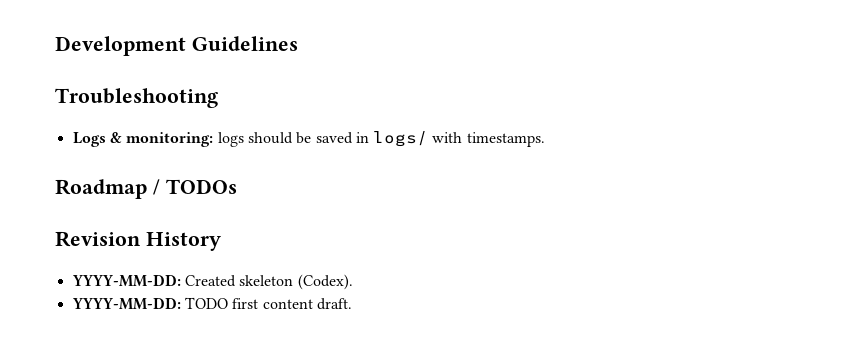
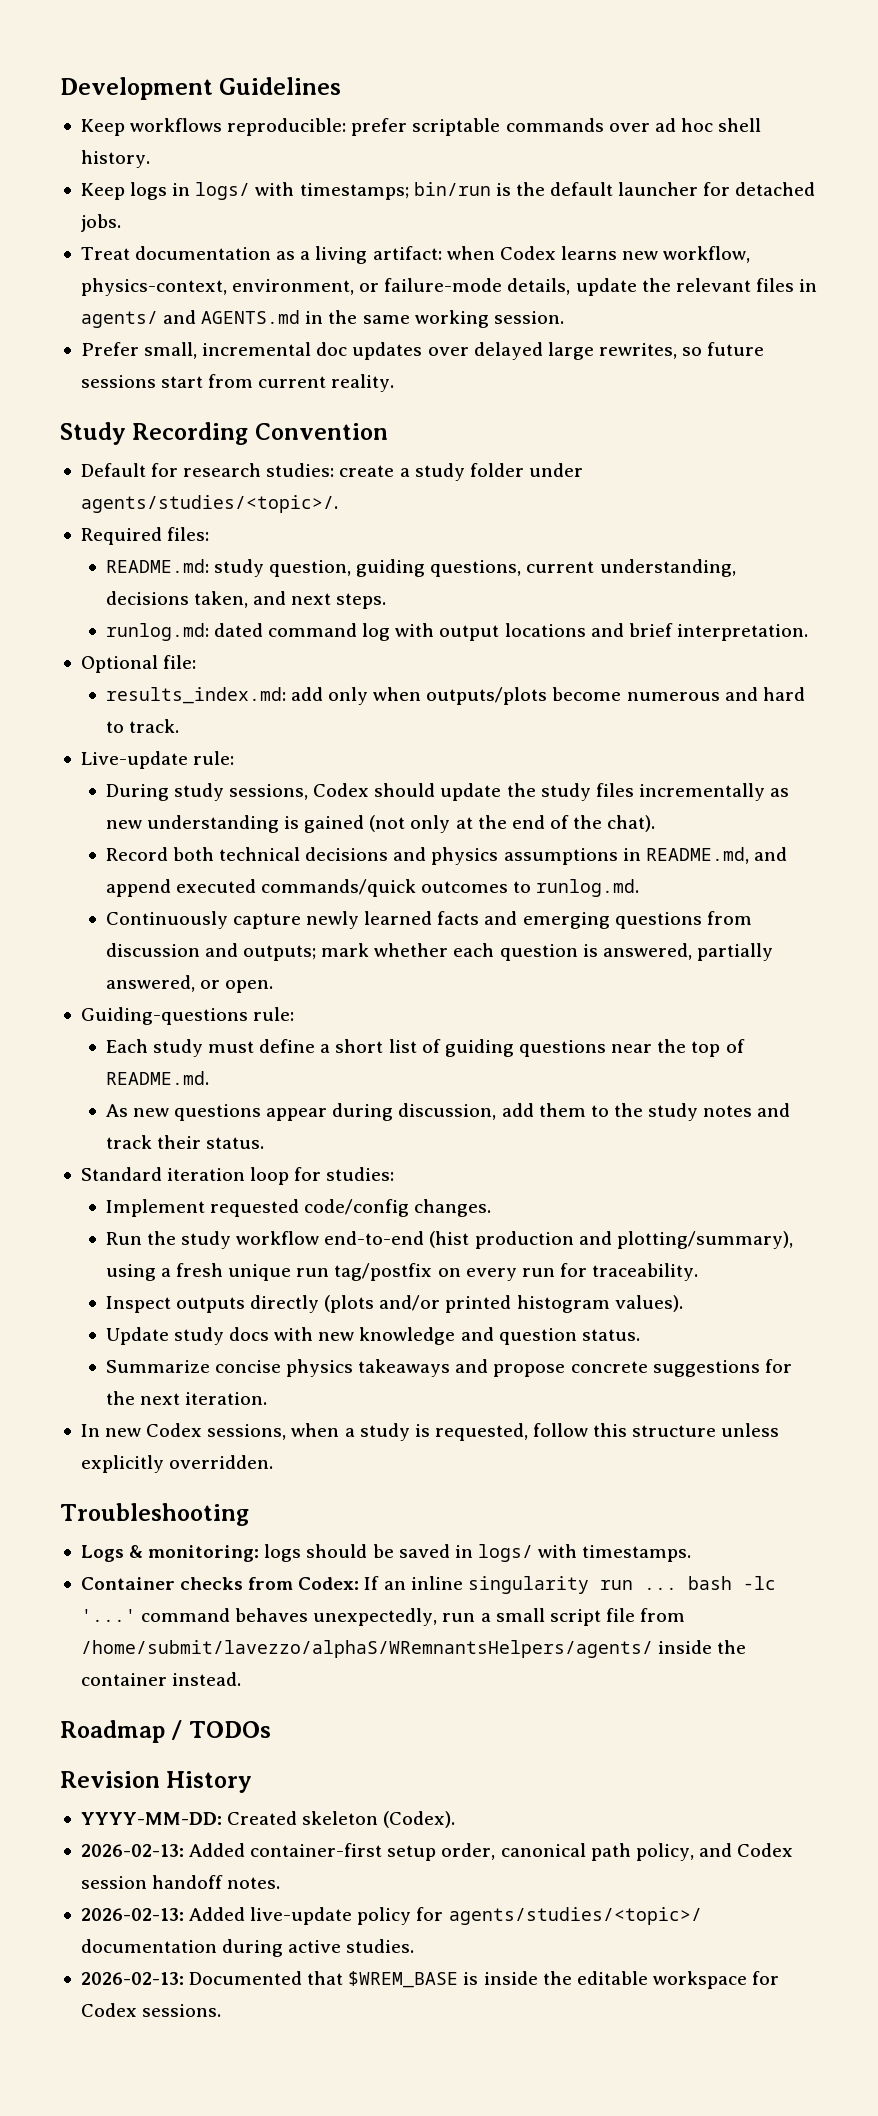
(298, 43) none -> [80,118,762,136] [80,150,150,168] [80,182,816,200] [80,214,121,232] [80,246,751,264] [80,278,818,296] [80,310,564,328] [80,342,765,360] [80,374,395,392] [60,422,388,445] [80,463,583,481] [80,495,338,513] [80,527,210,545] [105,559,736,577] [105,591,387,609] [105,623,809,641] [80,655,197,673] [105,687,805,705] [105,719,179,733] [80,751,235,769] [105,783,790,801] [105,815,656,833] [105,847,788,865] [105,879,640,897] [105,911,752,929] [105,943,774,961] [105,975,274,993] [80,1007,295,1025] [105,1039,745,1057] [105,1071,209,1085] [105,1103,791,1121] [105,1135,265,1149] [80,1167,395,1185] [105,1199,492,1217] [105,1231,793,1249] [105,1263,699,1281] [105,1295,683,1313] [105,1327,640,1345] [105,1359,792,1377] [105,1391,268,1405] [80,1423,780,1441] [80,1455,274,1473] // Keep workflows reproducible: prefer scriptable commands over ad hoc shell history. // Keep logs in logs/ with timestamps; bin/run is the default launcher for detached jobs. // Treat documentation as a living artifact: when Codex learns new workflow, physics-context, environment, or failure-mode details, update the relevant files in agents/ and AGENTS.md in the same working session. // Prefer small, incremental doc updates over delayed large rewrites, so future sessions start from current reality. // Study Recording Convention // Default for research studies: create a study folder under agents/studies/<topic>/. // Required files: // README.md: study question, guiding questions, current understanding, decisions taken, and next steps. // runlog.md: dated command log with output locations and brief interpretation. // Optional file: // results_index.md: add only when outputs/plots become numerous and hard to track. // Live-update rule: // During study sessions, Codex should update the study files incrementally as new understanding is gained (not only at the end of the chat). // Record both technical decisions and physics assumptions in README.md, and append executed commands/quick outcomes to runlog.md. // Continuously capture newly learned facts and emerging questions from discussion and outputs; mark whether each question is answered, partially answered, or open. // Guiding-questions rule: // Each study must define a short list of guiding questions near the top of README.md. // As new questions appear during discussion, add them to the study notes and track their status. // Standard iteration loop for studies: // Implement requested code/config changes. // Run the study workflow end-to-end (hist production and plotting/summary), using a fresh unique run tag/postfix on every run for traceability. // Inspect outputs directly (plots and/or printed histogram values). // Update study docs with new knowledge and question status. // Summarize concise physics takeaways and propose concrete suggestions for the next iteration. // In new Codex sessions, when a study is requested, follow this structure unless explicitly overridden.
(545, 139) none -> [80,1576,776,1594] [80,1608,686,1626] [80,1640,747,1658] [80,1672,242,1686] // Container checks from Codex: If an inline singularity run ... bash -lc '...' command behaves unexpectedly, run a small script file from /home/submit/lavezzo/alphaS/WRemnantsHelpers/agents/ inside the container instead.
[71,297,352,310] YYYY-MM-DD: TODO first content draft. -> [80,1843,794,1861] [80,1875,281,1889] [80,1907,702,1925] [80,1939,415,1957] [80,1971,780,1989] [80,2003,222,2017] 2026-02-13: Added container-first setup order, canonical path policy, and Codex session handoff notes. // 2026-02-13: Added live-update policy for agents/studies/<topic>/ documentation during active studies. // 2026-02-13: Documented that $WREM_BASE is inside the editable workspace for Codex sessions.

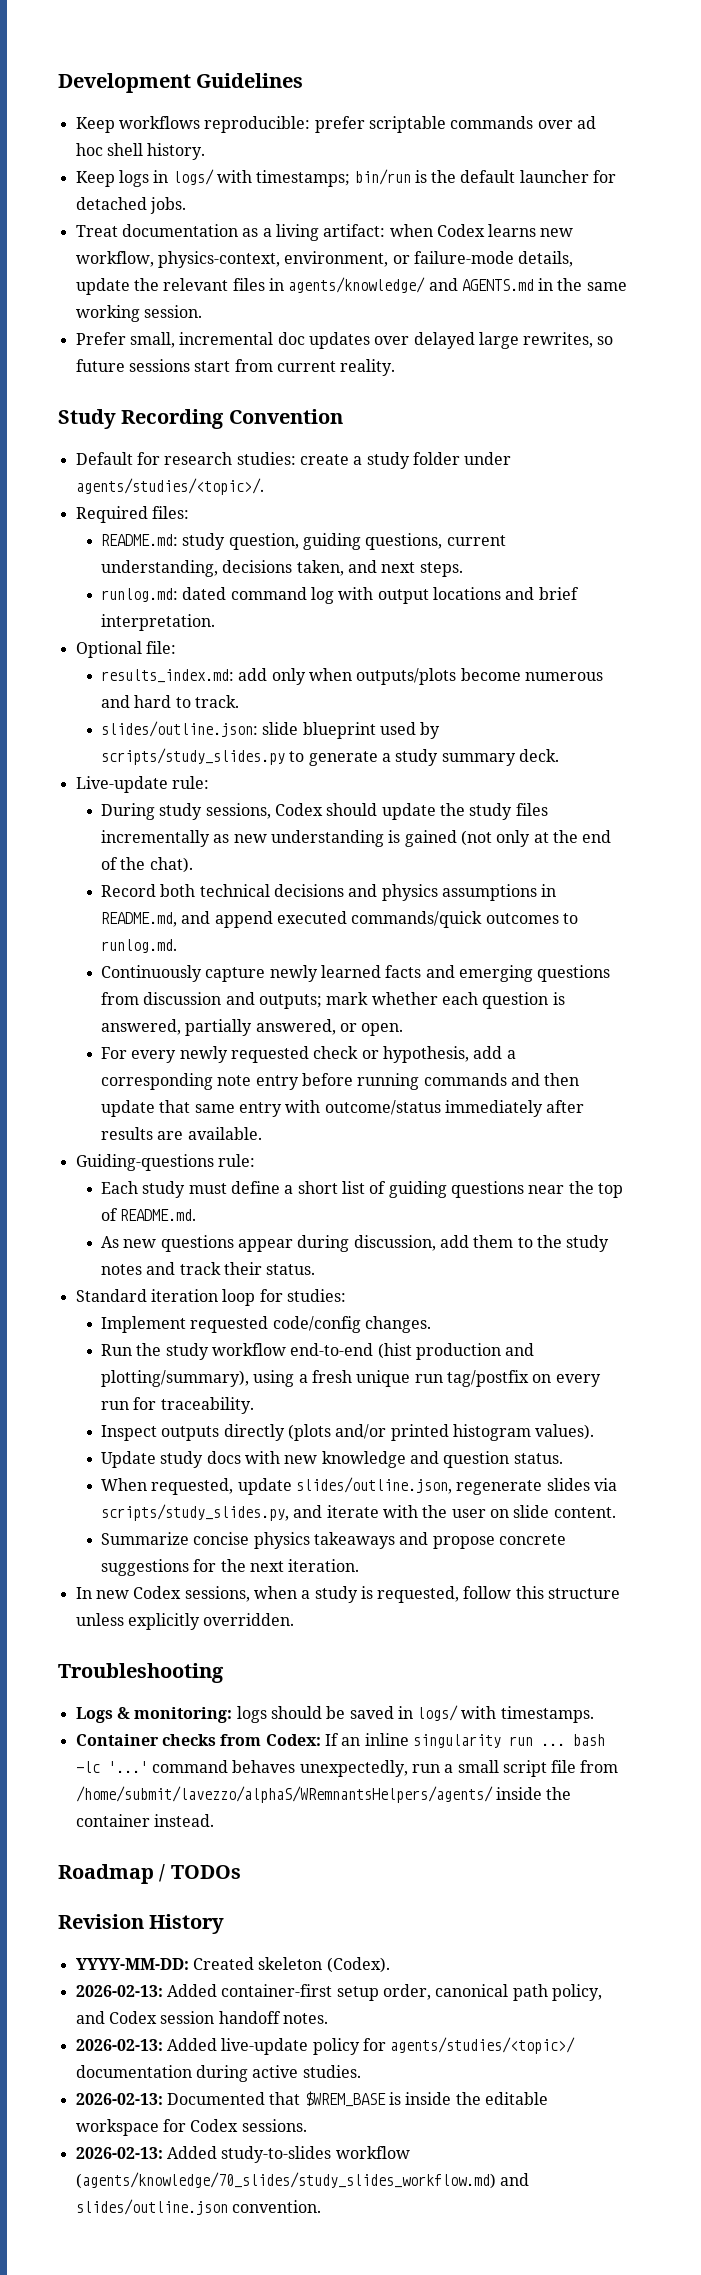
[80,311,158,328] agents/ -> [288,277,426,293] agents/knowledge/
(179, 726) none -> [101,721,441,739] [101,748,560,766] // slides/outline.json: slide blueprint used by scripts/study_slides.py to generate a study summary deck.
(274, 986) none -> [101,1046,516,1063] [101,1073,580,1090] [101,1100,585,1117] [101,1127,262,1140] // For every newly requested check or hypothesis, add a corresponding note entry before running commands and then update that same entry with outcome/status immediately after results are available.
(640, 1335) none -> [101,1477,618,1495] [101,1504,616,1521] // When requested, update slides/outline.json, regenerate slides via scripts/study_slides.py, and iterate with the user on slide content.
(222, 2010) none -> [75,2146,410,2163] [75,2172,529,2189] [75,2199,321,2215] // 2026-02-13: Added study-to-slides workflow (agents/knowledge/70_slides/study_slides_workflow.md) and slides/outline.json convention.

